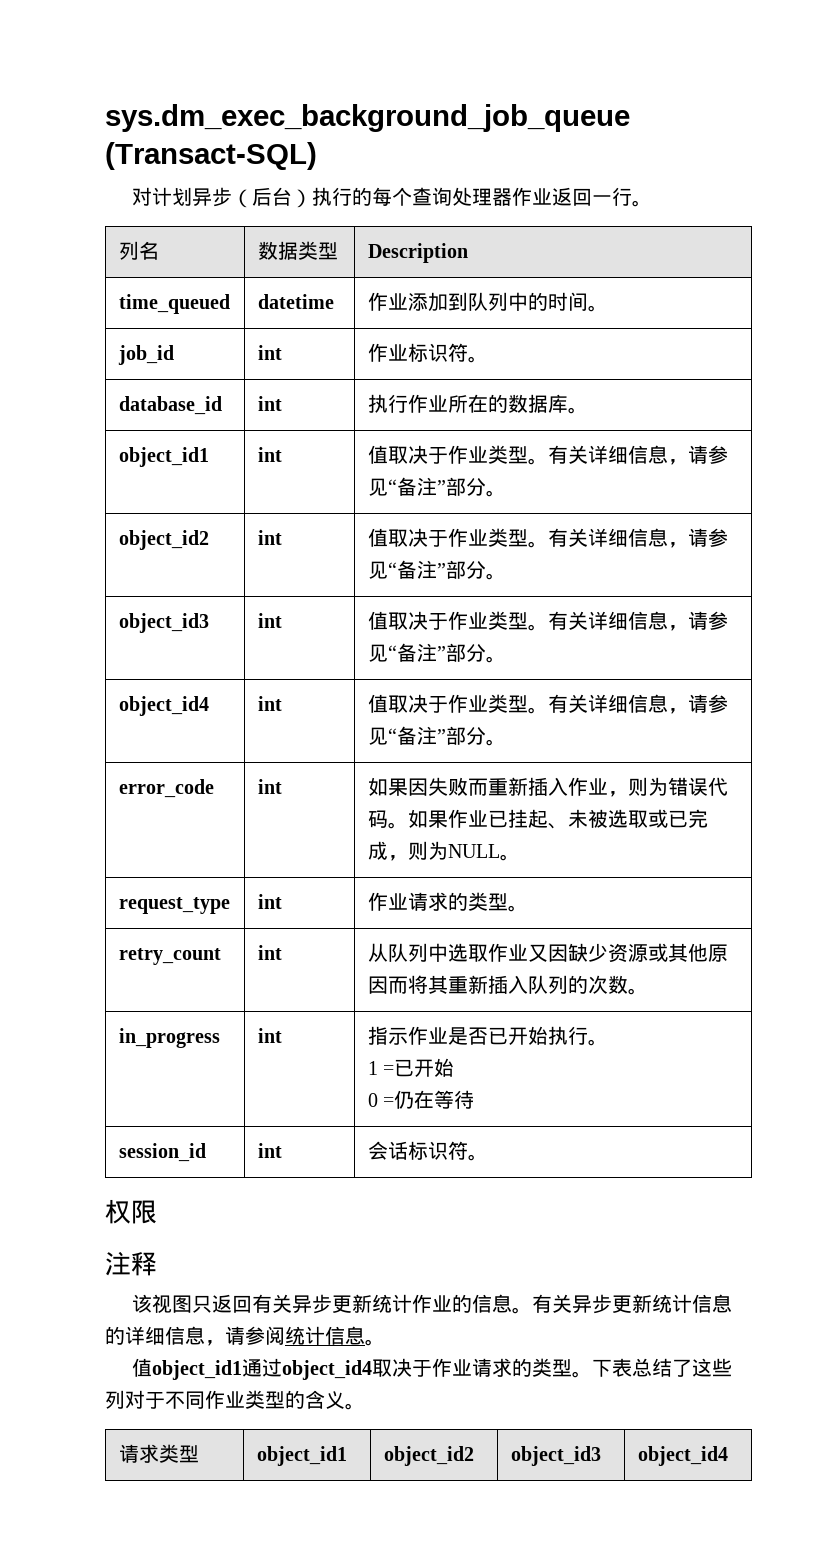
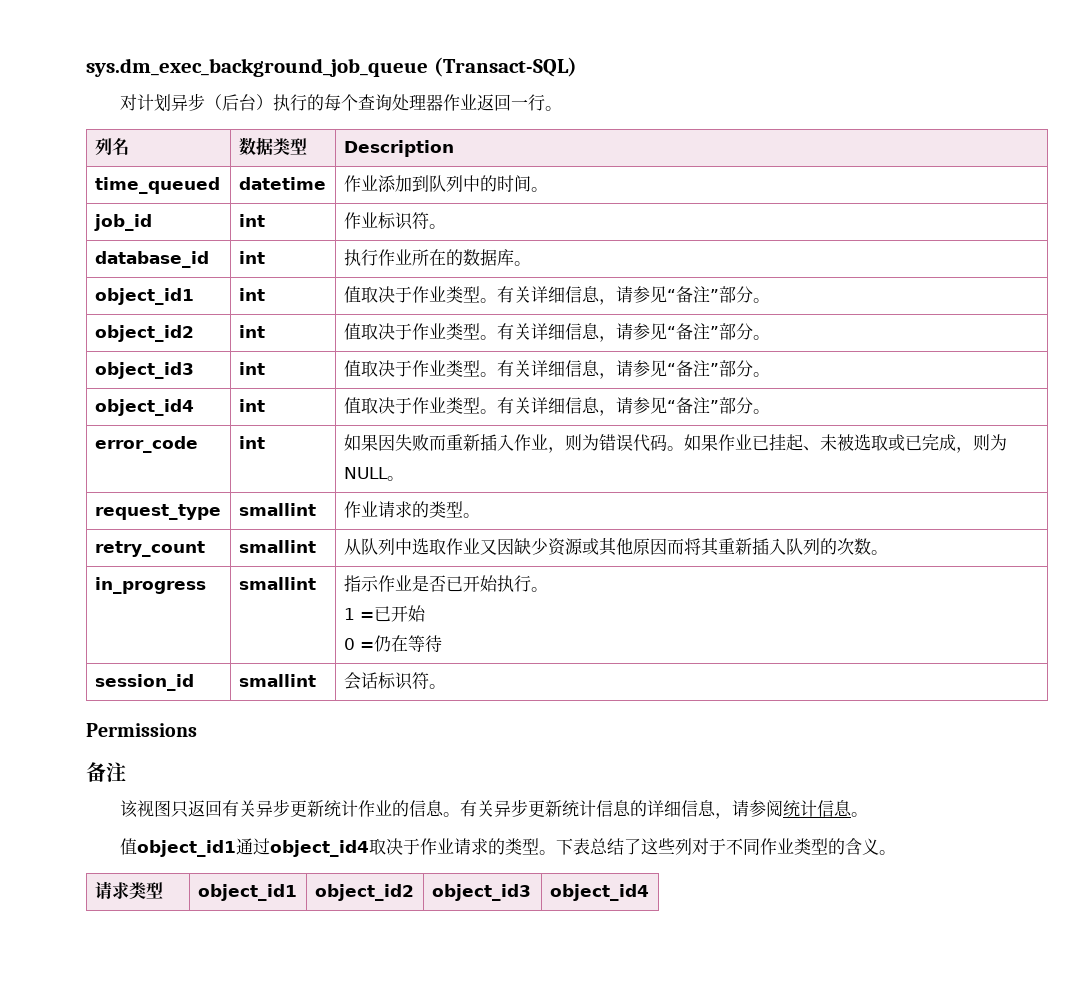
[257,894,282,909] int -> [238,503,316,516] smallint
[257,945,282,960] int -> [238,540,316,553] smallint
[257,1028,282,1043] int -> [238,577,316,590] smallint
[257,1143,282,1158] int -> [238,674,316,687] smallint
[105,1199,157,1224] [105,1251,157,1276] 权限 // 注释 -> [86,723,197,737] [86,762,126,782] Permissions // 备注

